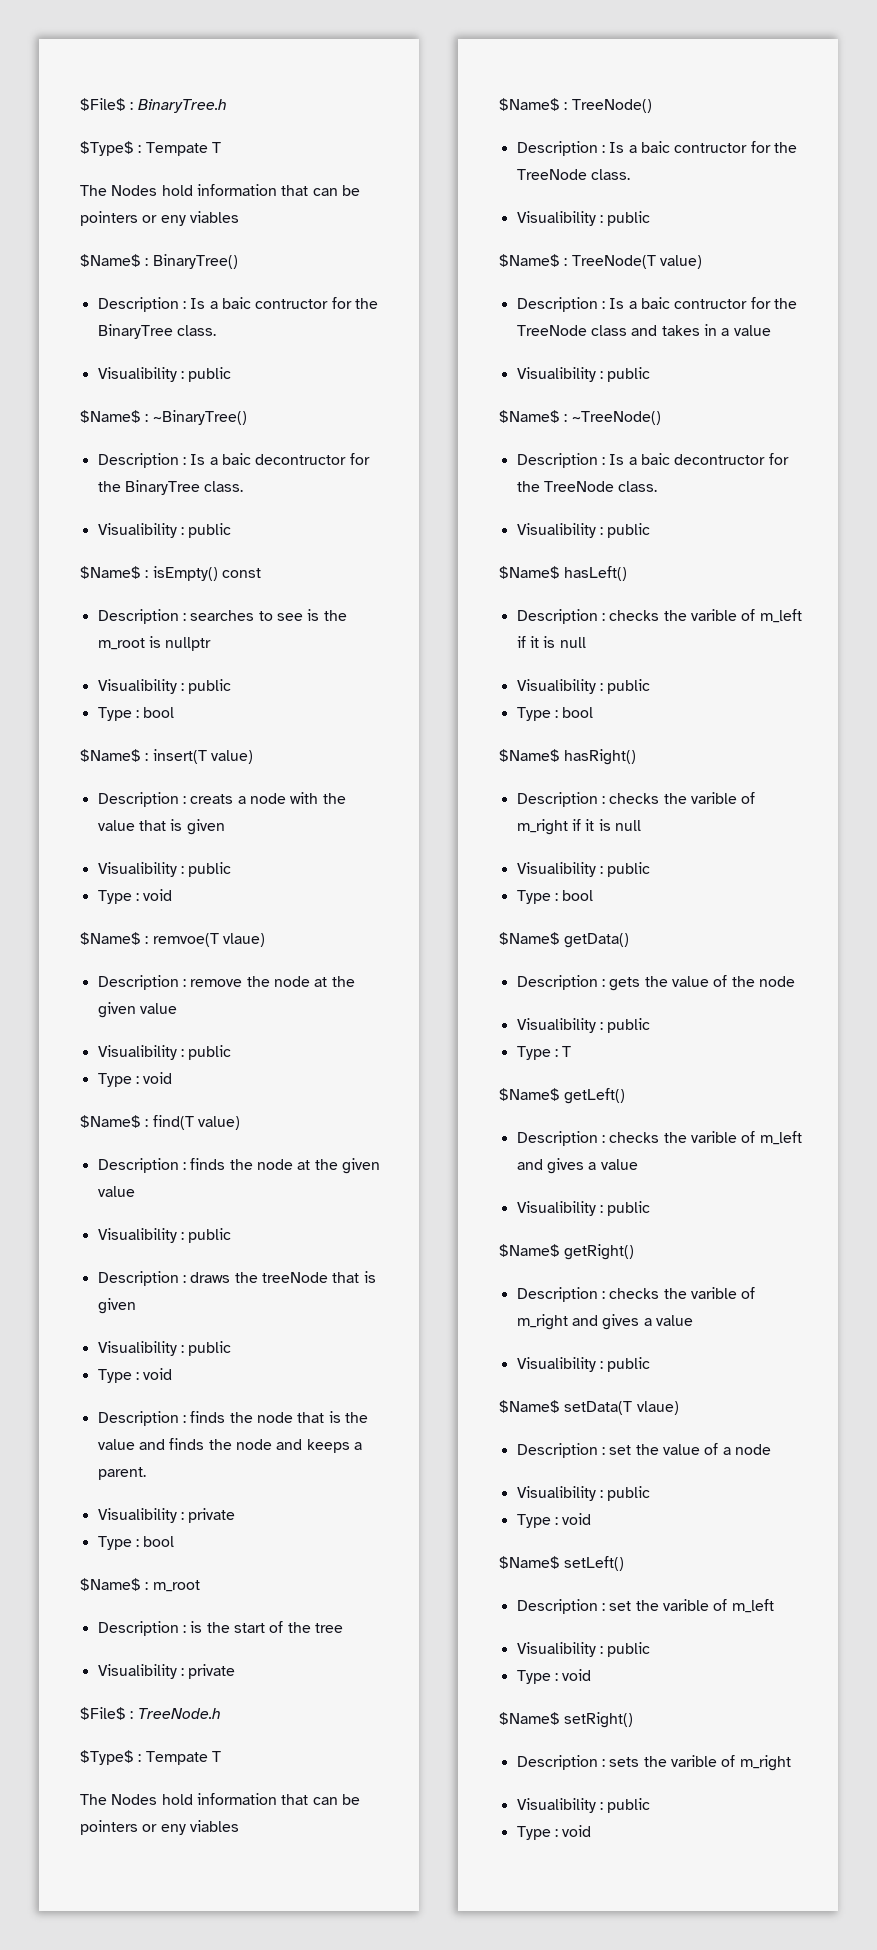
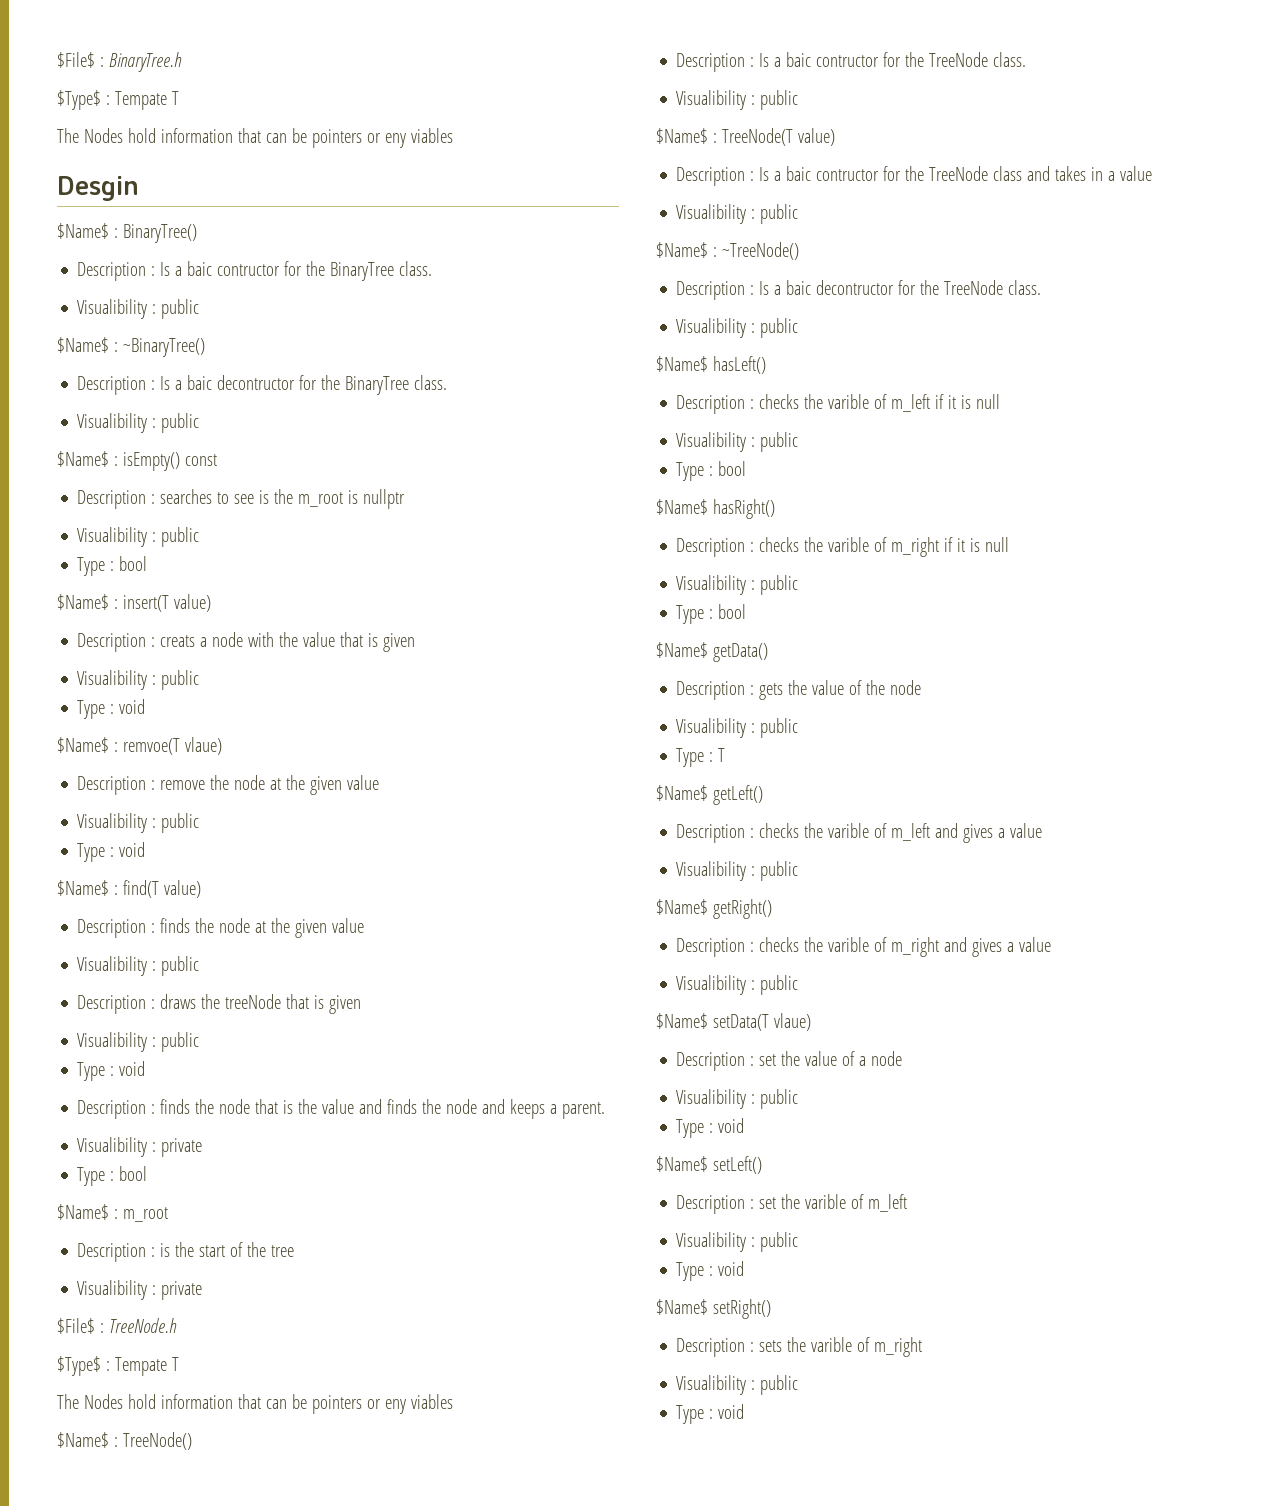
(239, 217) none -> [57,176,139,201] // Desgin

